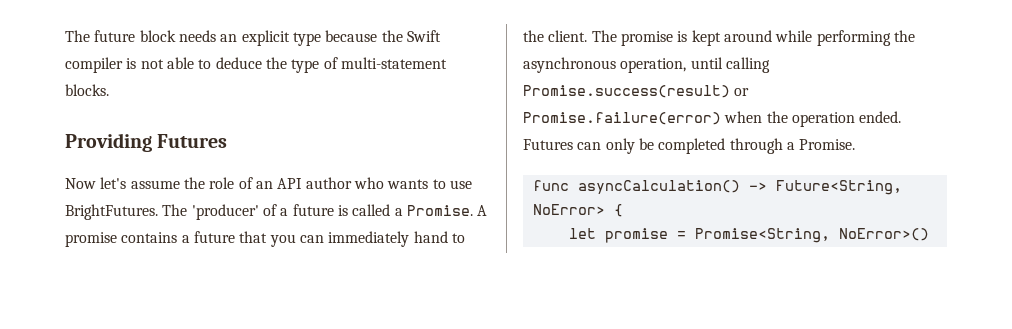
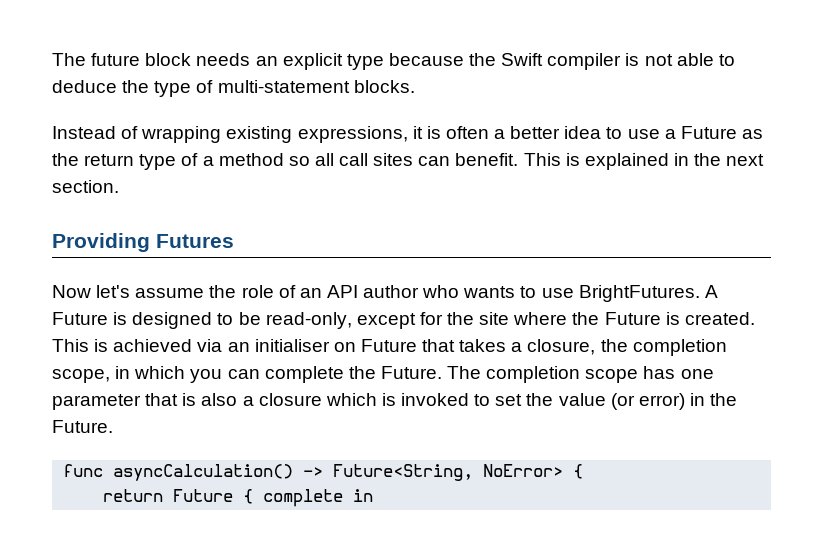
(109, 90) none -> [52,126,763,143] [52,153,765,170] [52,180,119,193] // Instead of wrapping existing expressions, it is often a better idea to use a Future as the return type of a method so all call sites can benefit. This is explained in the next section.
[162,204,488,220] [65,231,465,247] [523,30,915,46] [523,57,770,73] [523,85,750,98] [523,111,902,127] [523,138,856,154] The 'producer' of a future is called a Promise. A promise contains a future that you can immediately hand to the client. The promise is kept around while performing the asynchronous operation, until calling Promise.success(result) or Promise.failure(error) when the operation ended. Futures can only be completed through a Promise. -> [704,285,718,298] [52,312,755,329] [52,339,727,356] [52,366,714,383] [52,393,738,410] [52,420,113,433] A Future is designed to be read-only, except for the site where the Future is created. This is achieved via an initialiser on Future that takes a closure, the completion scope, in which you can complete the Future. The completion scope has one parameter that is also a closure which is invoked to set the value (or error) in the Future.
[568,228,929,243] let promise = Promise<String, NoError>() -> [103,489,374,507] return Future { complete in

